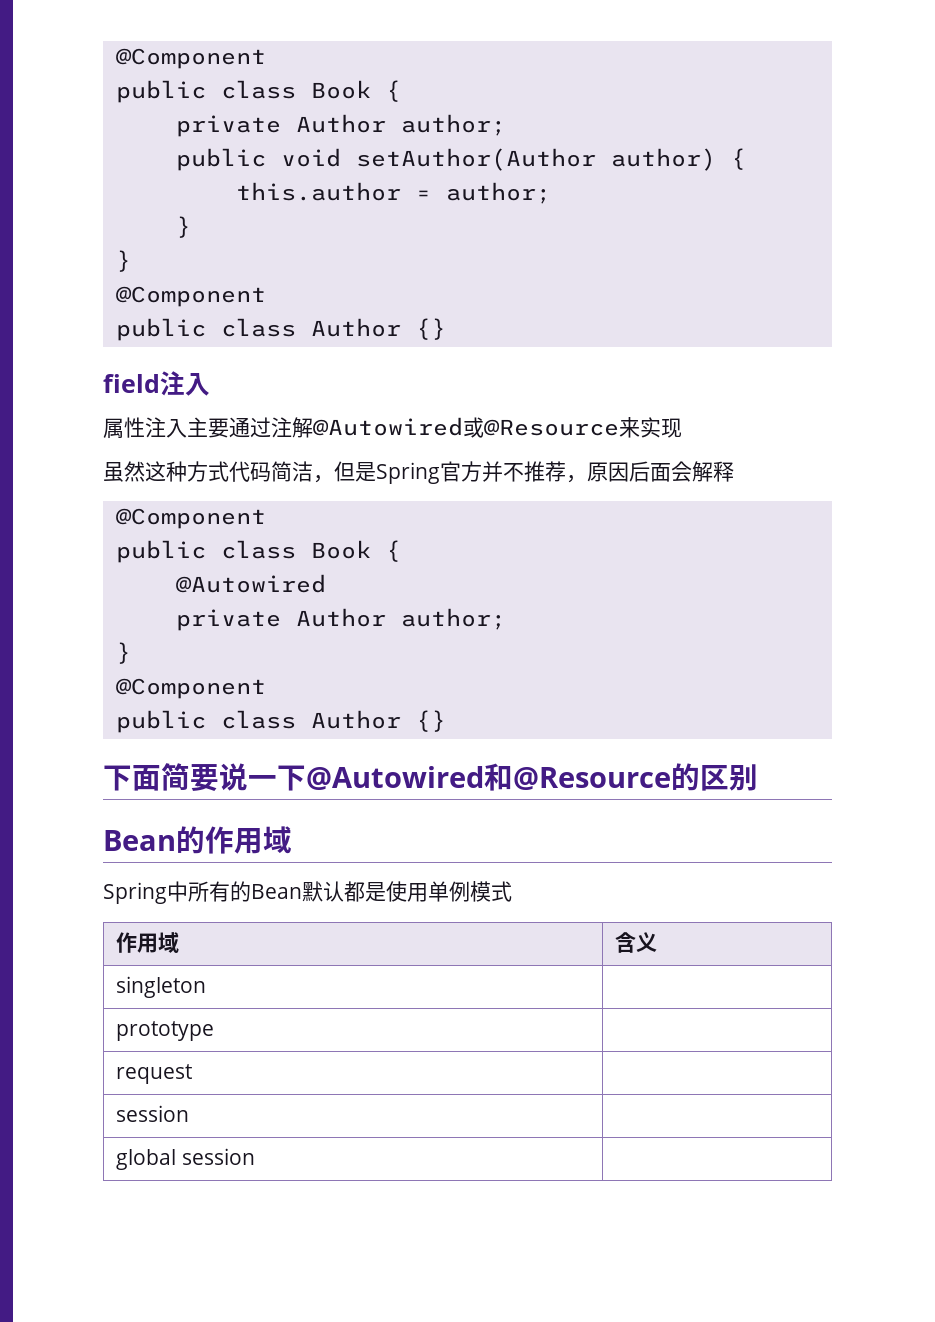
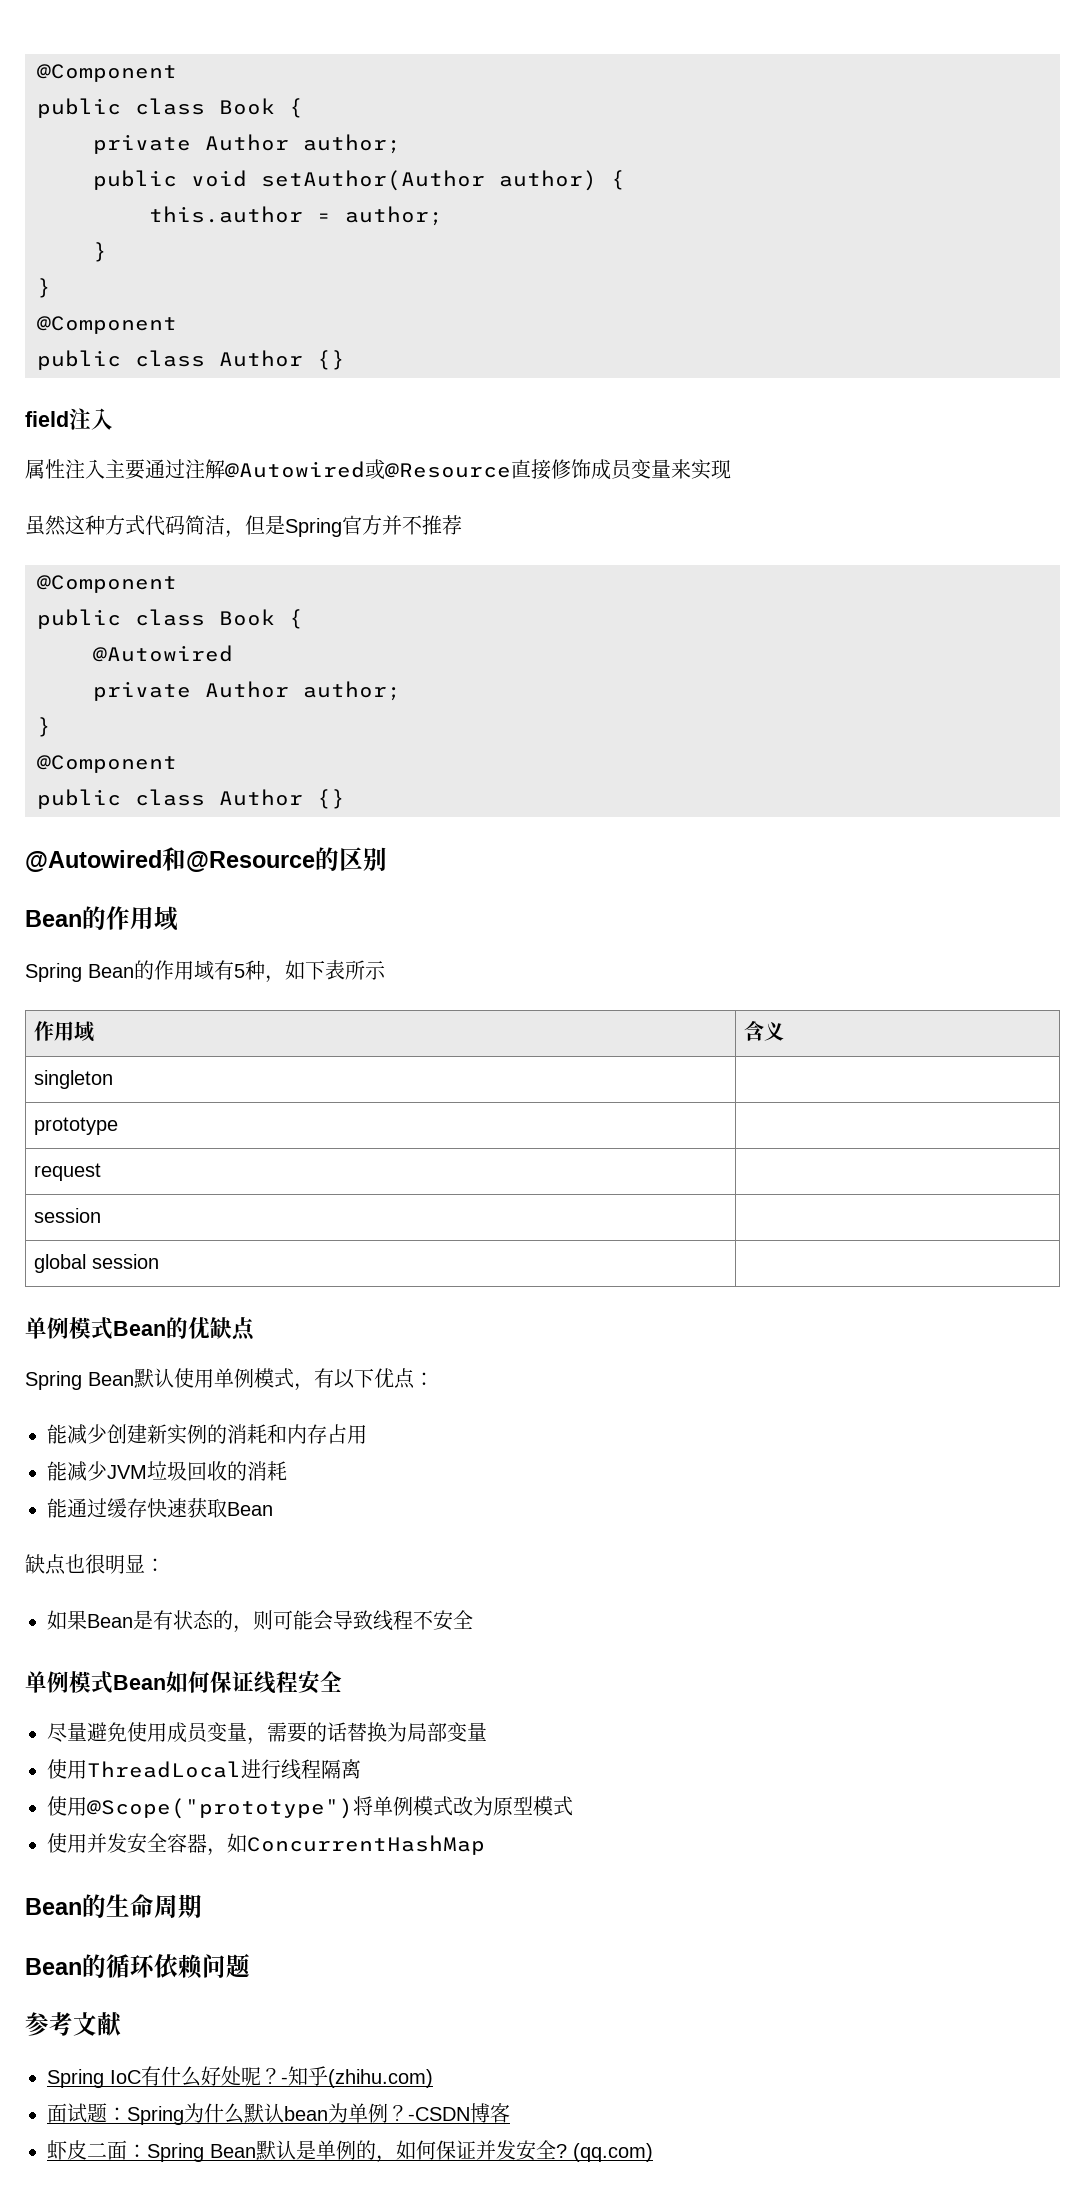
(619, 427) none -> [511,459,671,480] 直接修饰成员变量
[566,461,734,483] ，原因后面会解释 -> (462, 525) none
[103,763,306,791] 下面简要说一下 -> (345, 799) none
[167,881,512,902] 中所有的Bean默认都是使用单例模式 -> [88,960,386,983] Bean的作用域有5种，如下表所示
(255, 1156) none -> [25,1317,255,1341] [25,1368,434,1391] [47,1424,367,1445] [47,1461,287,1481] [47,1498,273,1518] [25,1554,165,1575] [47,1610,473,1633] [25,1671,342,1694] [47,1722,487,1745] [47,1759,361,1780] [47,1796,573,1819] [47,1833,485,1856] [25,1894,202,1918] [25,1953,250,1979] [25,2012,122,2036] [47,2066,433,2088] [47,2103,510,2125] [47,2140,653,2163] // 单例模式Bean的优缺点 // Spring Bean默认使用单例模式，有以下优点： // 能减少创建新实例的消耗和内存占用 // 能减少JVM垃圾回收的消耗 // 能通过缓存快速获取Bean // 缺点也很明显： // 如果Bean是有状态的，则可能会导致线程不安全 // 单例模式Bean如何保证线程安全 // 尽量避免使用成员变量，需要的话替换为局部变量 // 使用ThreadLocal进行线程隔离 // 使用@Scope("prototype")将单例模式改为原型模式 // 使用并发安全容器，如ConcurrentHashMap // Bean的生命周期 // Bean的循环依赖问题 // 参考文献 // Spring IoC有什么好处呢？-知乎(zhihu.com) // 面试题：Spring为什么默认bean为单例？-CSDN博客 // 虾皮二面：Spring Bean默认是单例的，如何保证并发安全? (qq.com)

